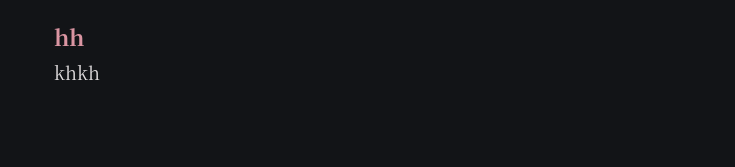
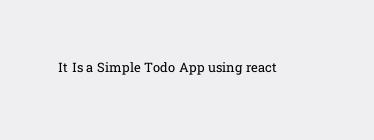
[54,28,84,46] [54,64,100,80] hh // khkh -> [58,62,277,75] It Is a Simple Todo App using react

